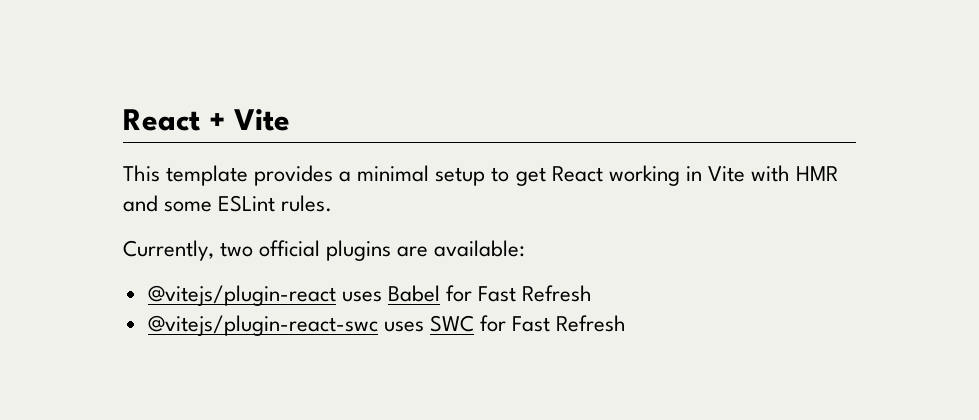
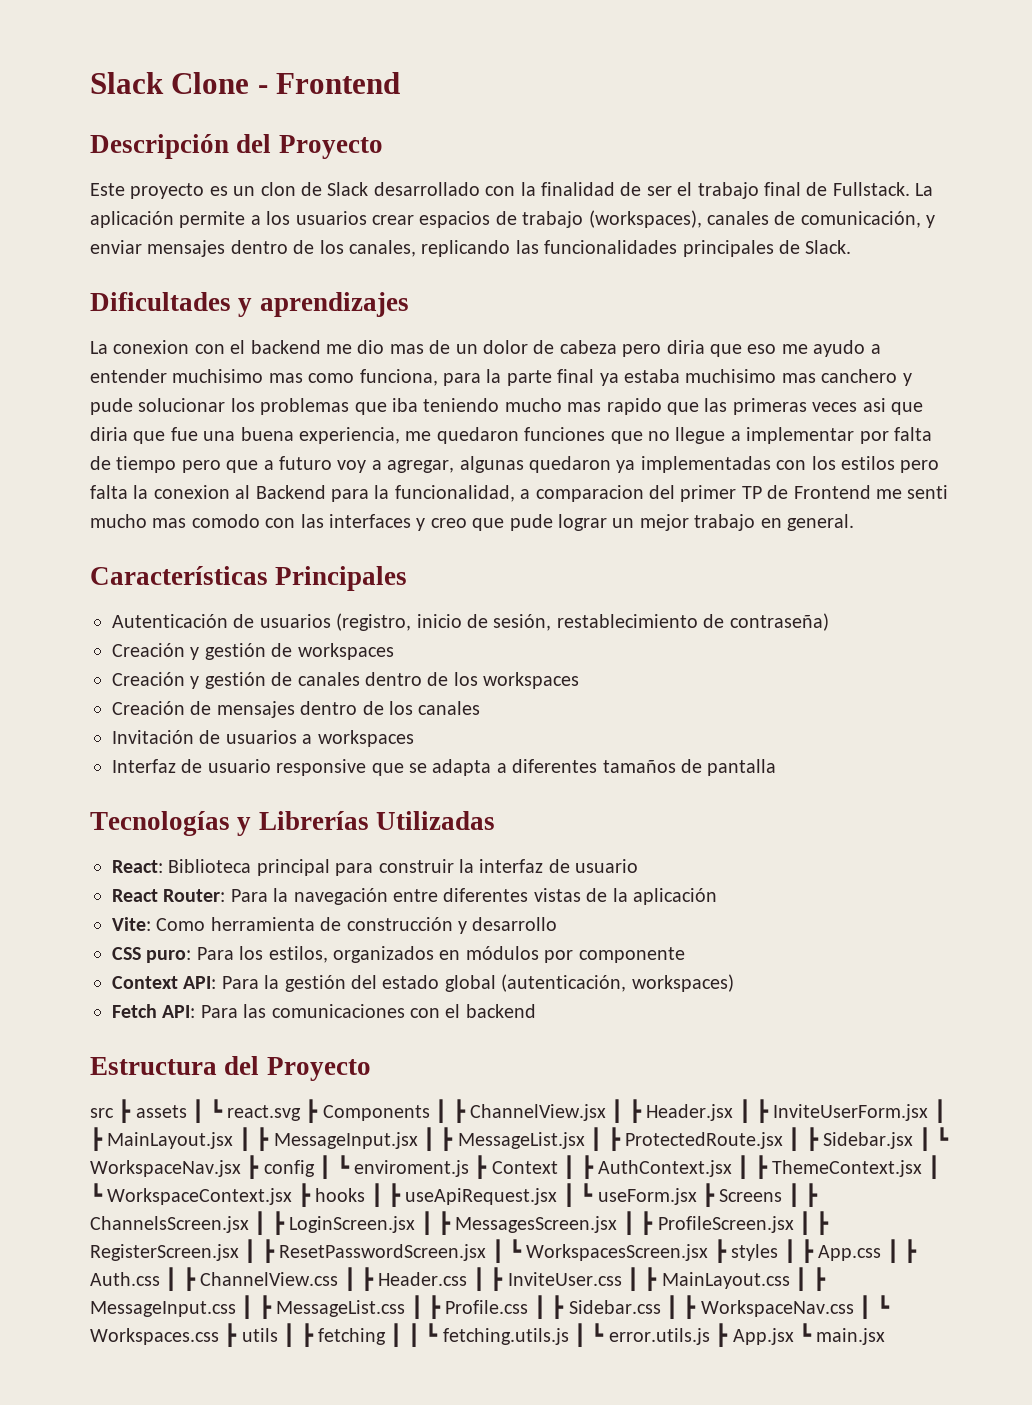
[123,109,291,131] [123,165,838,186] [123,195,333,212] [123,240,526,261] [147,285,593,306] [147,315,627,336] React + Vite // This template provides a minimal setup to get React working in Vite with HMR and some ESLint rules. // Currently, two official plugins are available: // @vitejs/plugin-react uses Babel for Fast Refresh // @vitejs/plugin-react-swc uses SWC for Fast Refresh -> [90,72,401,94] [90,134,383,159] [90,182,934,199] [90,210,936,228] [90,240,852,257] [90,292,409,317] [90,340,881,357] [90,369,912,386] [90,398,923,415] [90,427,932,444] [90,456,940,473] [90,485,949,502] [90,514,854,531] [90,566,408,591] [112,613,829,631] [112,643,394,660] [112,672,580,689] [112,701,481,718] [112,730,414,747] [112,759,777,776] [90,811,495,836] [112,859,639,876] [112,888,717,905] [112,917,558,934] [112,946,685,963] [112,974,734,992] [112,1004,536,1018] [90,1056,371,1081] [90,1099,946,1123] [90,1127,949,1151] [90,1155,940,1179] [90,1183,819,1207] [90,1211,830,1235] [90,1239,918,1263] [90,1267,826,1291] [90,1295,890,1319] [90,1323,886,1347] Slack Clone - Frontend // Descripción del Proyecto // Este proyecto es un clon de Slack desarrollado con la finalidad de ser el trabajo final de Fullstack. La aplicación permite a los usuarios crear espacios de trabajo (workspaces), canales de comunicación, y enviar mensajes dentro de los canales, replicando las funcionalidades principales de Slack. // Dificultades y aprendizajes // La conexion con el backend me dio mas de un dolor de cabeza pero diria que eso me ayudo a entender muchisimo mas como funciona, para la parte final ya estaba muchisimo mas canchero y pude solucionar los problemas que iba teniendo mucho mas rapido que las primeras veces asi que diria que fue una buena experiencia, me quedaron funciones que no llegue a implementar por falta de tiempo pero que a futuro voy a agregar, algunas quedaron ya implementadas con los estilos pero falta la conexion al Backend para la funcionalidad, a comparacion del primer TP de Frontend me senti mucho mas comodo con las interfaces y creo que pude lograr un mejor trabajo en general. // Características Principales // Autenticación de usuarios (registro, inicio de sesión, restablecimiento de contraseña) // Creación y gestión de workspaces // Creación y gestión de canales dentro de los workspaces // Creación de mensajes dentro de los canales // Invitación de usuarios a workspaces // Interfaz de usuario responsive que se adapta a diferentes tamaños de pantalla // Tecnologías y Librerías Utilizadas // React: Biblioteca principal para construir la interfaz de usuario // React Router: Para la navegación entre diferentes vistas de la aplicación // Vite: Como herramienta de construcción y desarrollo // CSS puro: Para los estilos, organizados en módulos por componente // Context API: Para la gestión del estado global (autenticación, workspaces) // Fetch API: Para las comunicaciones con el backend // Estructura del Proyecto // src ┣ assets ┃ ┗ react.svg ┣ Components ┃ ┣ ChannelView.jsx ┃ ┣ Header.jsx ┃ ┣ InviteUserForm.jsx ┃ ┣ MainLayout.jsx ┃ ┣ MessageInput.jsx ┃ ┣ MessageList.jsx ┃ ┣ ProtectedRoute.jsx ┃ ┣ Sidebar.jsx ┃ ┗ WorkspaceNav.jsx ┣ config ┃ ┗ enviroment.js ┣ Context ┃ ┣ AuthContext.jsx ┃ ┣ ThemeContext.jsx ┃ ┗ WorkspaceContext.jsx ┣ hooks ┃ ┣ useApiRequest.jsx ┃ ┗ useForm.jsx ┣ Screens ┃ ┣ ChannelsScreen.jsx ┃ ┣ LoginScreen.jsx ┃ ┣ MessagesScreen.jsx ┃ ┣ ProfileScreen.jsx ┃ ┣ RegisterScreen.jsx ┃ ┣ ResetPasswordScreen.jsx ┃ ┗ WorkspacesScreen.jsx ┣ styles ┃ ┣ App.css ┃ ┣ Auth.css ┃ ┣ ChannelView.css ┃ ┣ Header.css ┃ ┣ InviteUser.css ┃ ┣ MainLayout.css ┃ ┣ MessageInput.css ┃ ┣ MessageList.css ┃ ┣ Profile.css ┃ ┣ Sidebar.css ┃ ┣ WorkspaceNav.css ┃ ┗ Workspaces.css ┣ utils ┃ ┣ fetching ┃ ┃ ┗ fetching.utils.js ┃ ┗ error.utils.js ┣ App.jsx ┗ main.jsx

